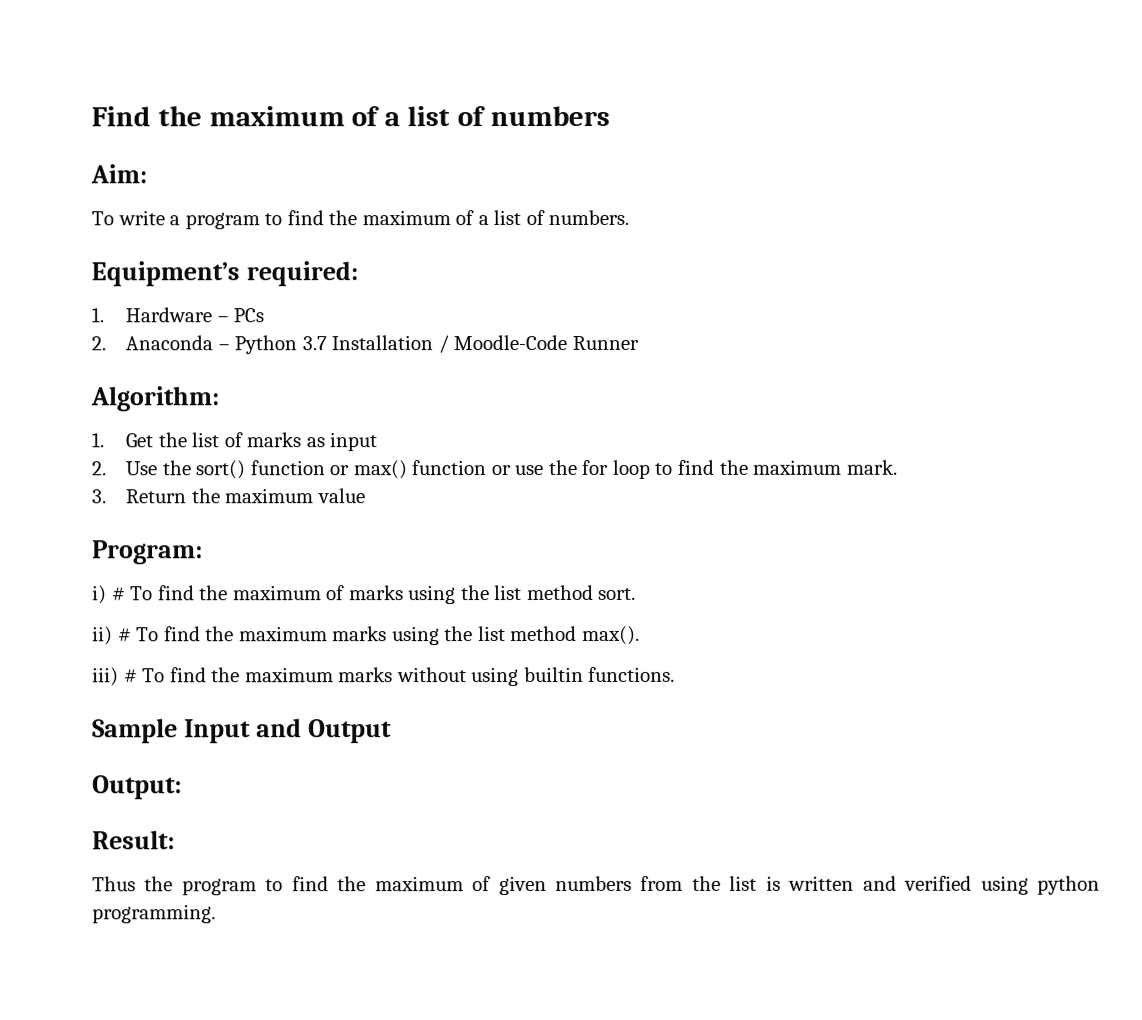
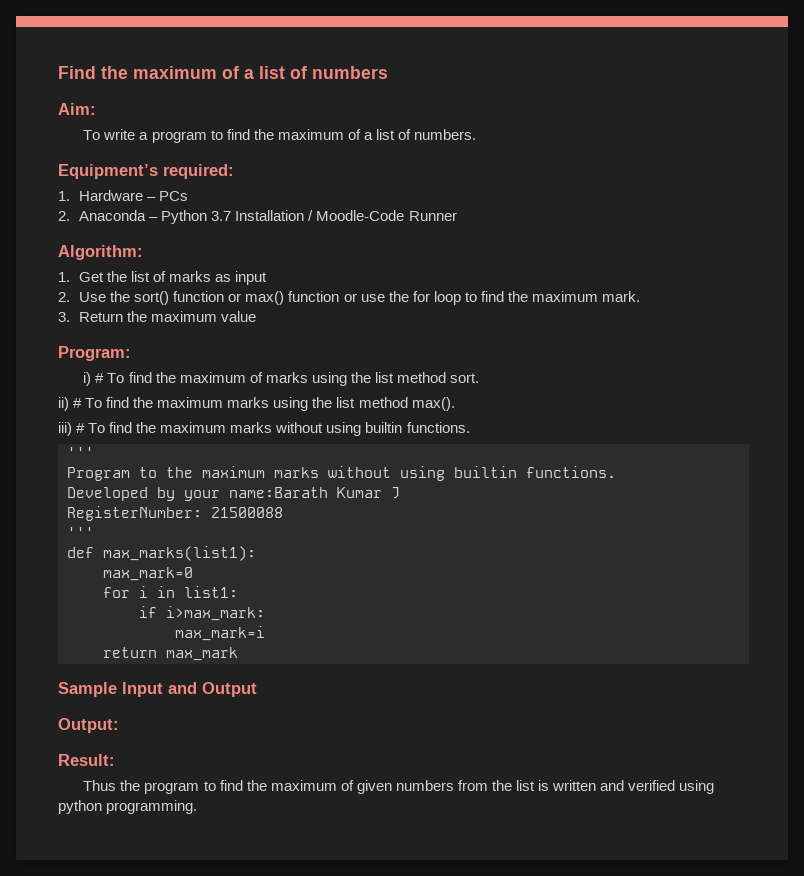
(676, 674) none -> [67,447,94,458] [67,466,616,481] [67,487,400,501] [67,506,283,521] [67,527,94,538] [67,546,256,561] [103,567,193,581] [103,586,238,598] [139,606,265,621] [175,626,265,641] [103,647,238,661] // ''' // Program to the maximum marks without using builtin functions. // Developed by your name:Barath Kumar J // RegisterNumber: 21500088 // ''' // def max_marks(list1): // max_mark=0 // for i in list1: // if i>max_mark: // max_mark=i // return max_mark

